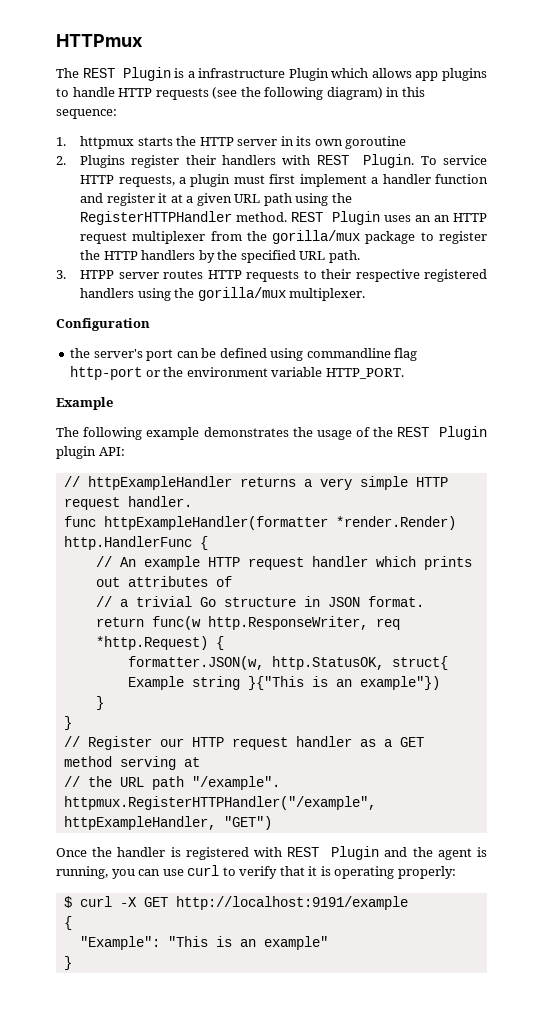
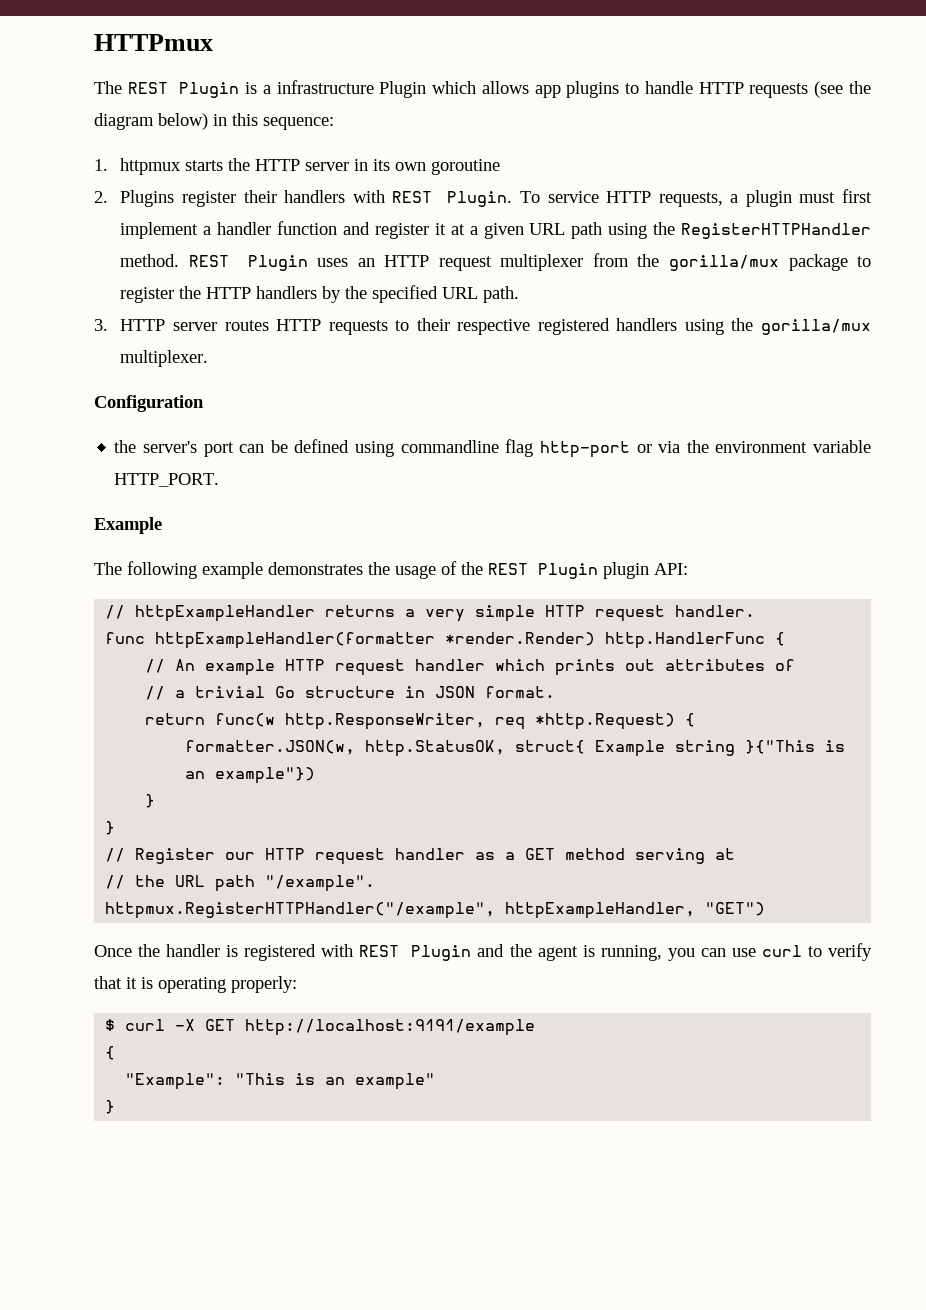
[264,87,383,100] following diagram) -> [94,113,208,130] diagram below)
[434,215,451,222] an -> (375, 262) none
[80,270,115,279] HTPP -> [120,319,166,331] HTTP
(160, 373) none -> [658,441,681,453] via

